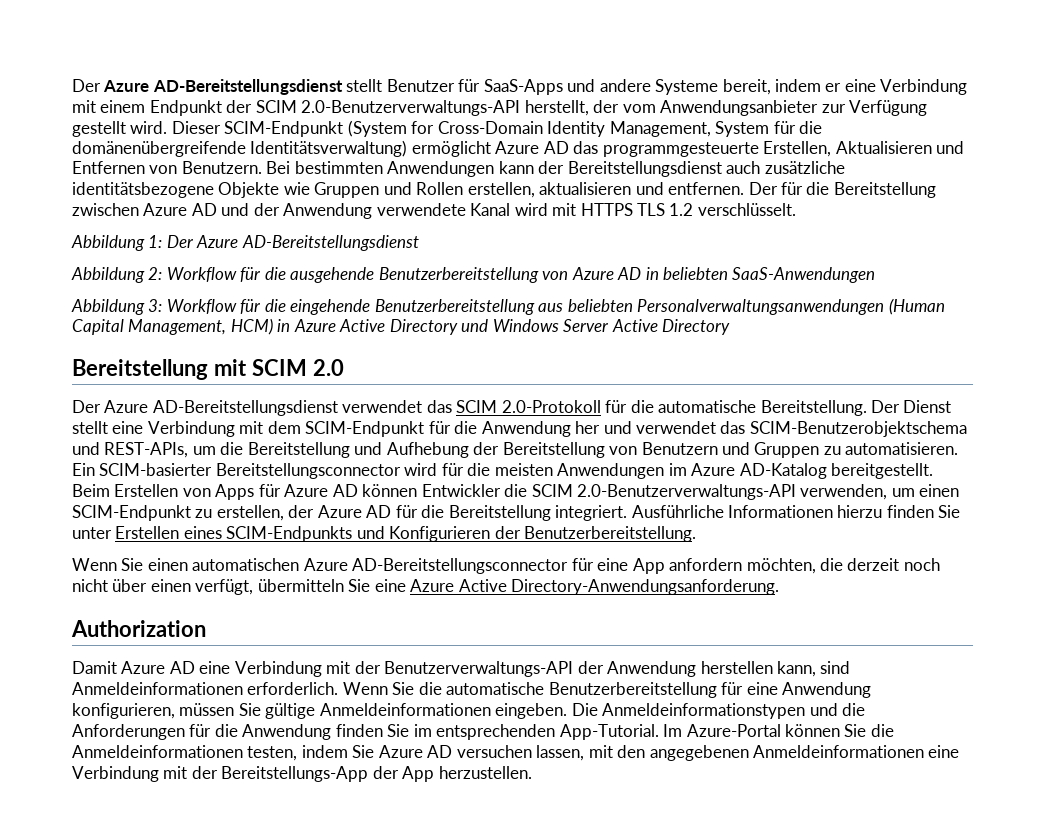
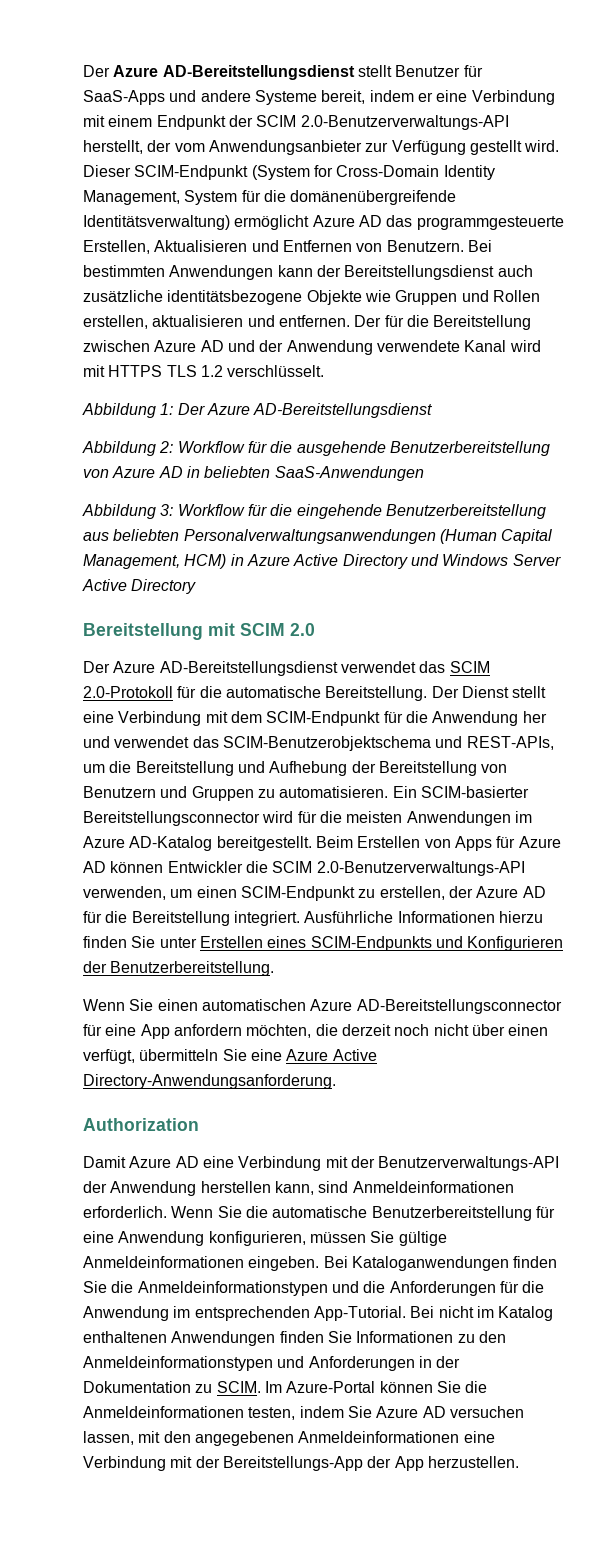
[571,703,598,716] Die -> [323,1256,558,1271] [83,1281,134,1293] Bei Kataloganwendungen finden Sie die
[335,724,410,737] finden Sie -> (169, 1313) none
(659, 732) none -> [410,1306,554,1321] [83,1331,506,1346] [83,1356,461,1371] [83,1381,261,1393] Bei nicht im Katalog enthaltenen Anwendungen finden Sie Informationen zu den Anmeldeinformationstypen und Anforderungen in der Dokumentation zu SCIM.

